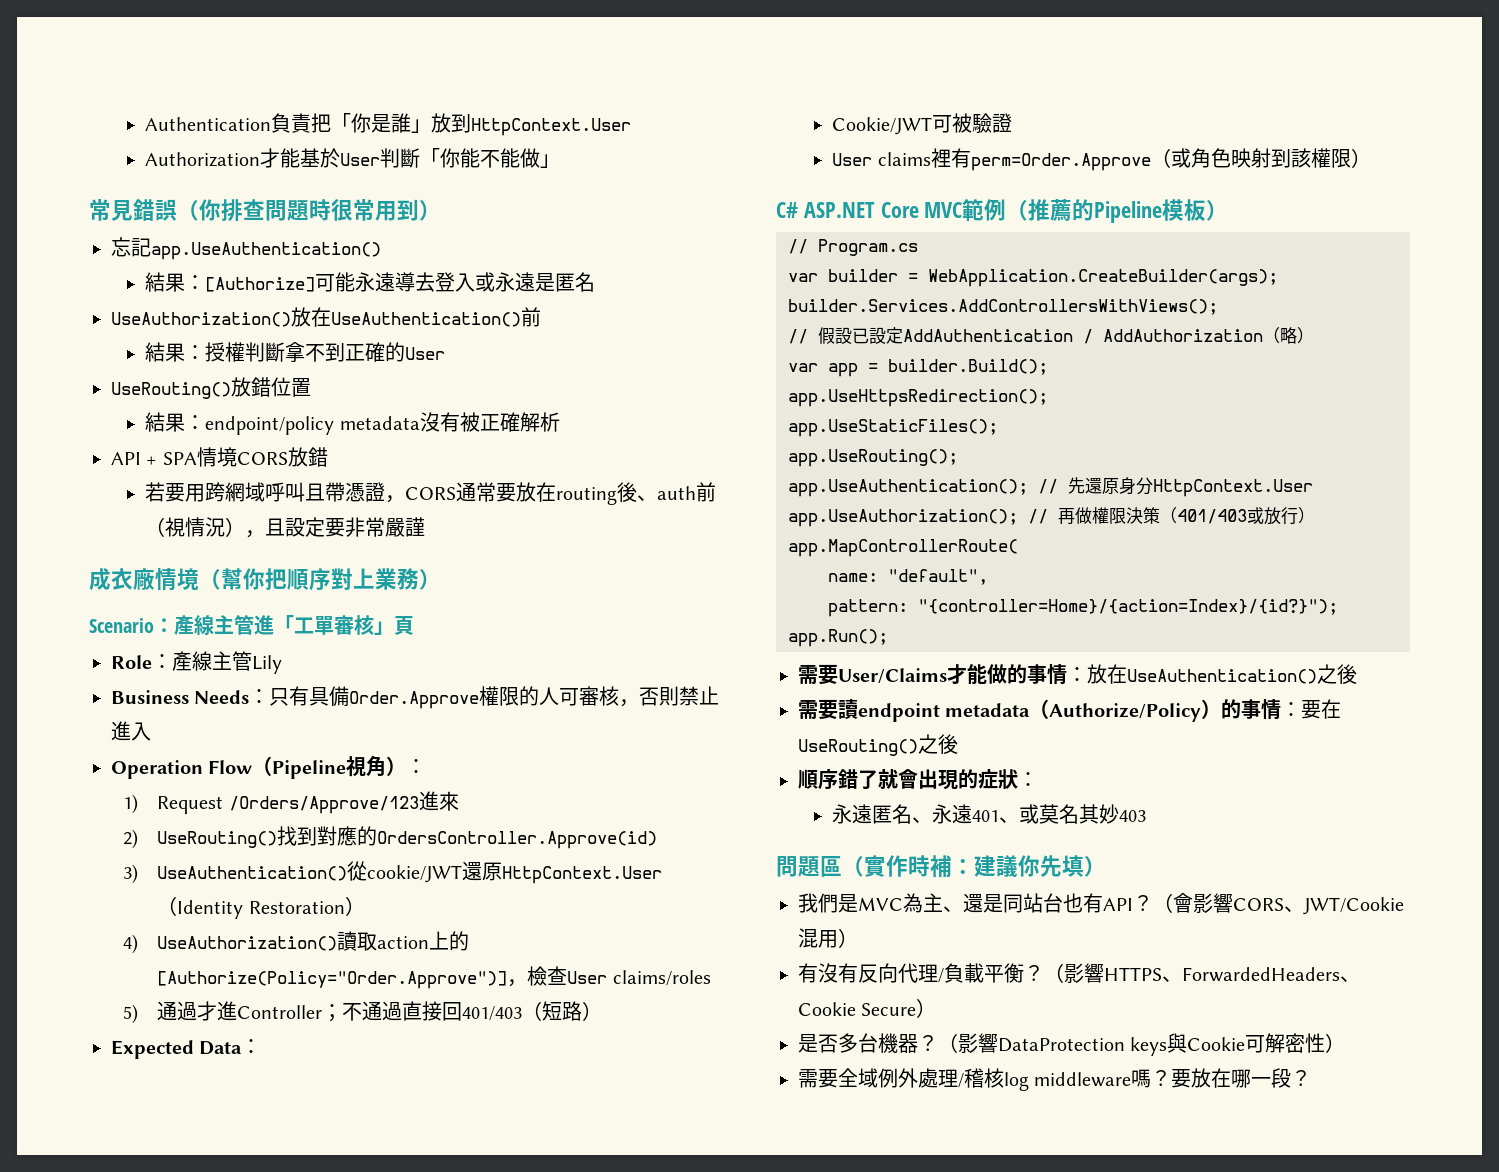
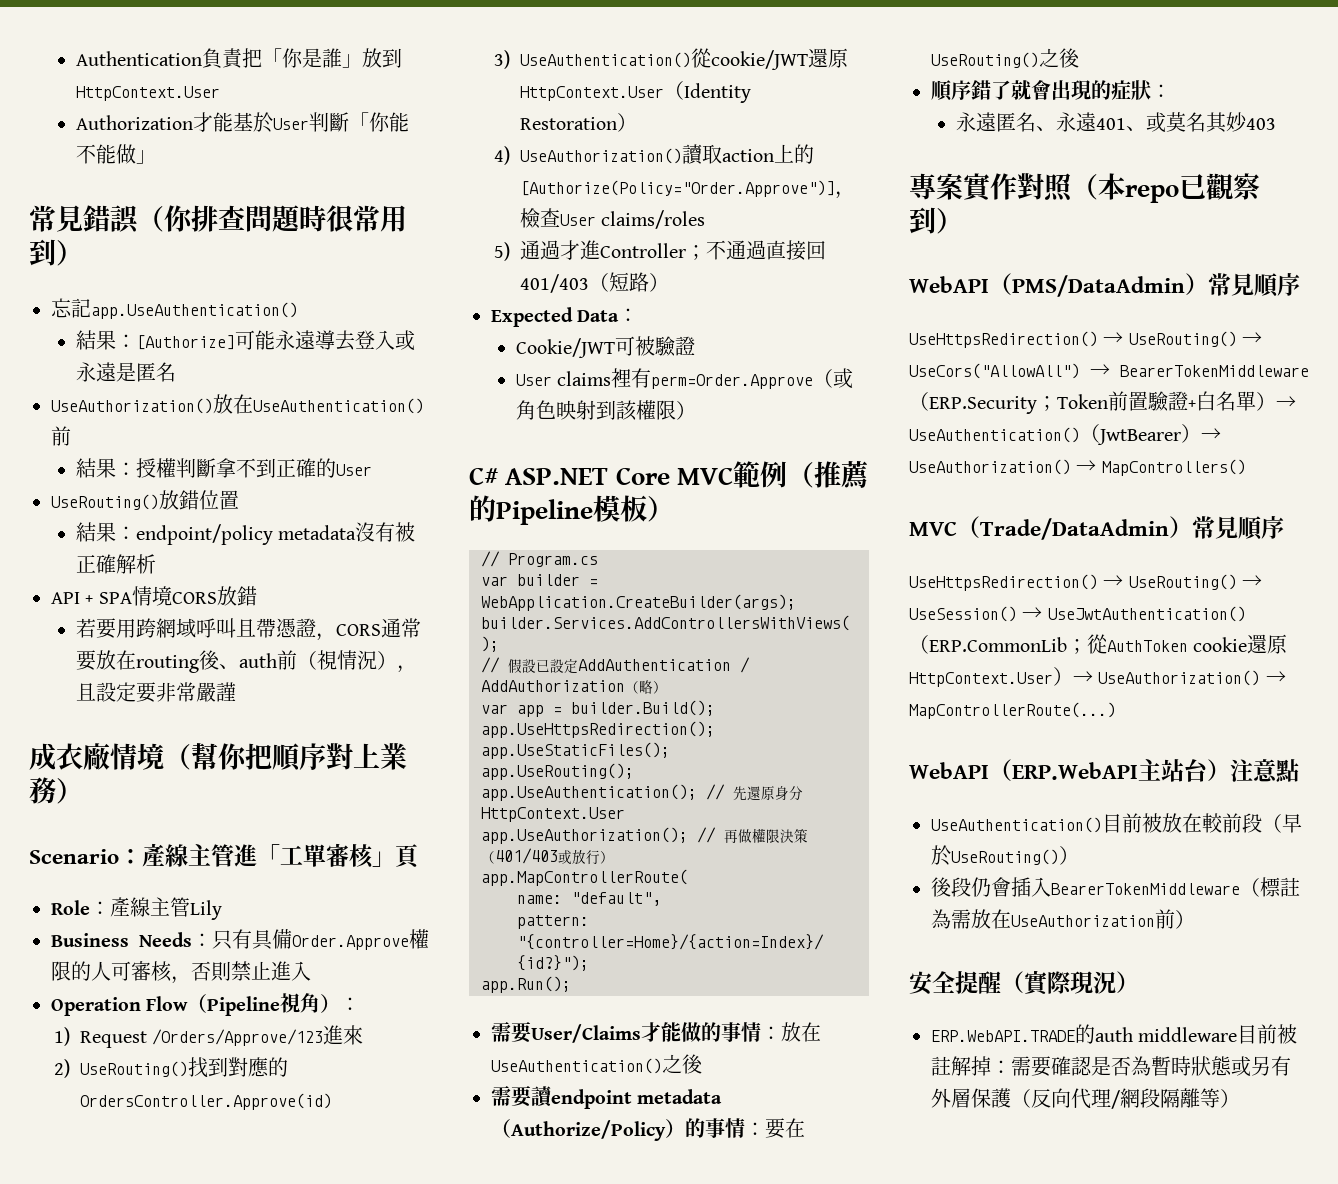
[776,855,1106,878] [798,893,1404,915] [798,928,858,948] [798,963,1360,983] [798,998,937,1018] [798,1033,1346,1056] [798,1068,1312,1091] 問題區（實作時補：建議你先填） // 我們是MVC為主、還是同站台也有API？（會影響CORS、JWT/Cookie混用） // 有沒有反向代理/負載平衡？（影響HTTPS、ForwardedHeaders、Cookie Secure） // 是否多台機器？（影響DataProtection keys與Cookie可解密性） // 需要全域例外處理/稽核log middleware嗎？要放在哪一段？ -> [909,173,1260,203] [909,207,963,234] [909,273,1300,297] [909,331,1263,348] [909,363,1309,379] [909,391,1296,414] [909,424,1221,445] [909,459,1246,476] [909,516,1284,540] [909,574,1263,591] [909,606,1246,622] [909,634,1288,654] [909,667,1286,687] [909,702,1116,719] [909,759,1299,783] [931,813,1302,833] [931,845,1079,866] [931,877,1300,897] [931,909,1195,929] [909,970,1139,996] [931,1024,1298,1044] [931,1056,1291,1077] [931,1088,1240,1109] 專案實作對照（本repo已觀察到） // WebAPI（PMS/DataAdmin）常見順序 // UseHttpsRedirection() → UseRouting() → UseCors("AllowAll") → BearerTokenMiddleware（ERP.Security；Token前置驗證+白名單）→ UseAuthentication()（JwtBearer）→ UseAuthorization() → MapControllers() // MVC（Trade/DataAdmin）常見順序 // UseHttpsRedirection() → UseRouting() → UseSession() → UseJwtAuthentication()（ERP.CommonLib；從AuthToken cookie還原HttpContext.User）→ UseAuthorization() → MapControllerRoute(...) // WebAPI（ERP.WebAPI主站台）注意點 // UseAuthentication()目前被放在較前段（早於UseRouting()） // 後段仍會插入BearerTokenMiddleware（標註為需放在UseAuthorization前） // 安全提醒（實際現況） // ERP.WebAPI.TRADE的auth middleware目前被註解掉：需要確認是否為暫時狀態或另有外層保護（反向代理/網段隔離等）

